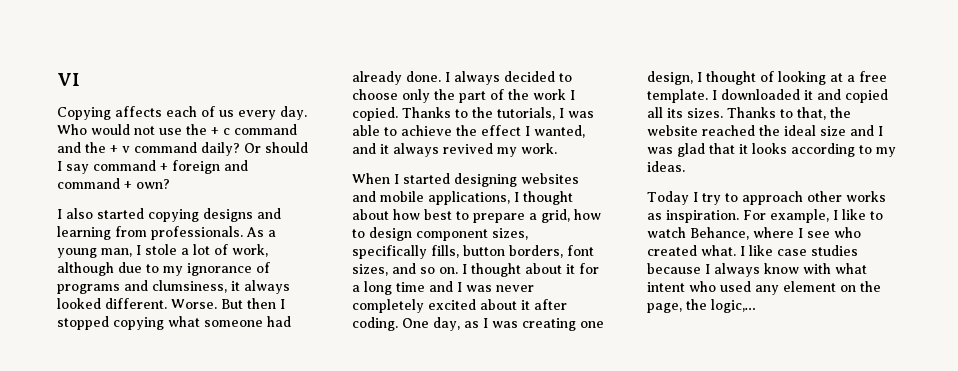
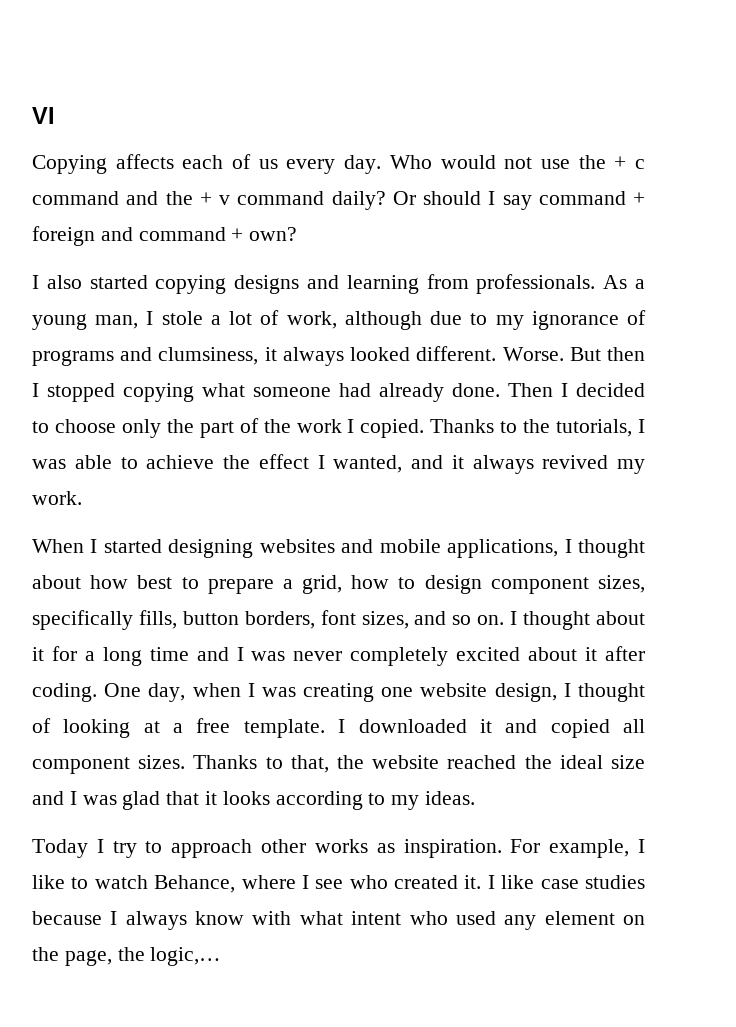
[445,71,500,85] I always -> [508,383,568,397] Then I
[464,321,479,328] as -> [192,683,241,697] when
(604, 324) none -> [420,683,488,697] website
[667,108,683,118] its -> [32,757,130,774] component
[701,245,736,256] what. -> [464,875,482,889] it.

